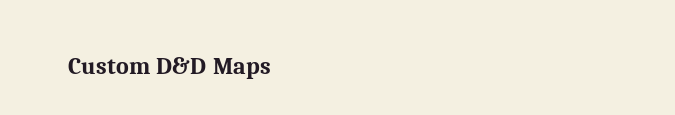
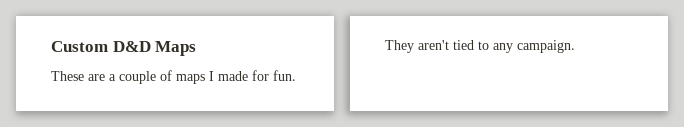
(271, 68) none -> [51,70,296,84] [385,40,575,53] // These are a couple of maps I made for fun. They aren't tied to any campaign.

